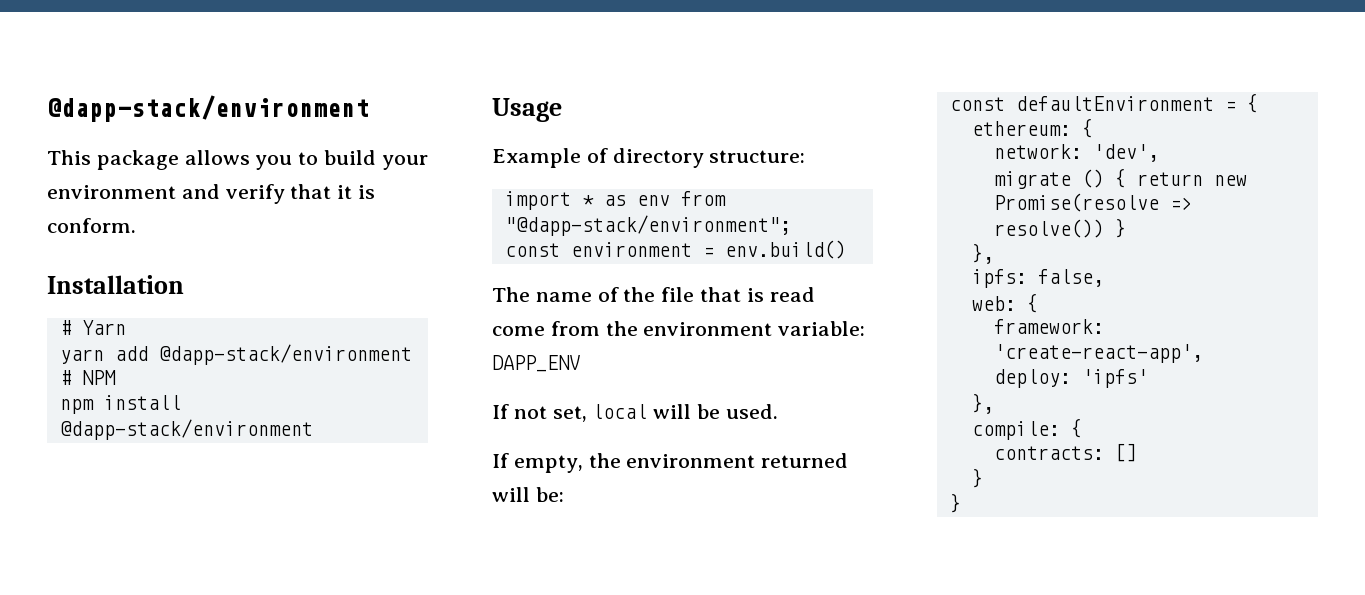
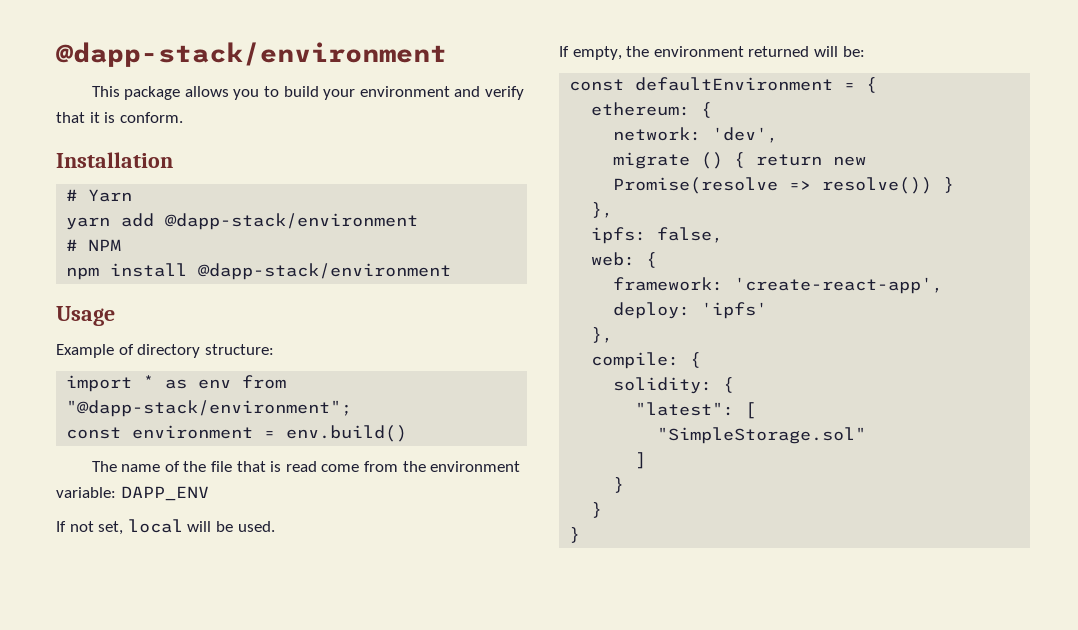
[993,443,1137,462] [971,468,983,488] [949,493,961,513] contracts: [] // } // } -> [613,377,735,394] [635,402,757,419] [657,427,867,444] [635,452,647,469] [613,477,625,493] [591,502,603,518] [569,527,581,543] solidity: { // "latest": [ // "SimpleStorage.sol" // ] // } // } // }

